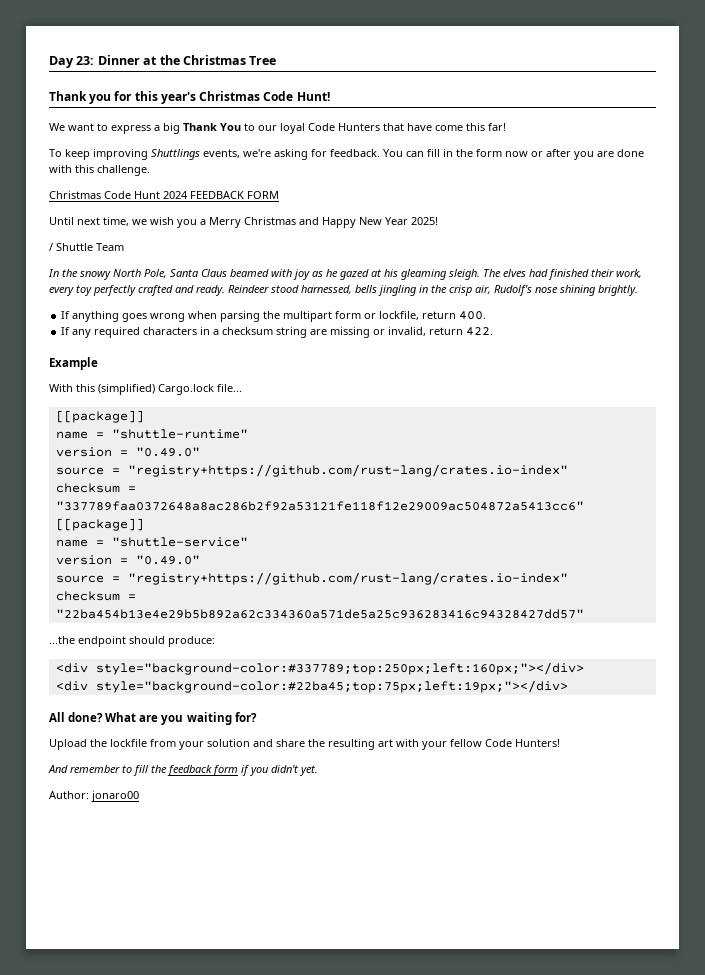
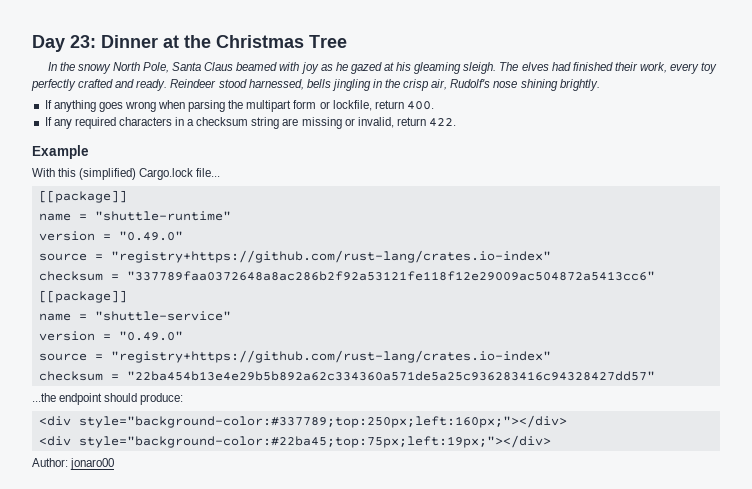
[49,91,330,104] [49,123,506,134] [49,149,644,160] [49,165,150,176] [49,191,279,199] [49,217,438,228] [49,243,124,251] // Thank you for this year's Christmas Code Hunt! // We want to express a big Thank You to our loyal Code Hunters that have come this far! // To keep improving Shuttlings events, we're asking for feedback. You can fill in the form now or after you are done with this challenge. // Christmas Code Hunt 2024 FEEDBACK FORM // Until next time, we wish you a Merry Christmas and Happy New Year 2025! // / Shuttle Team -> (347, 41) none
[49,712,257,725] [49,739,560,750] [48,765,318,776] // All done? What are you waiting for? // Upload the lockfile from your solution and share the resulting art with your fellow Code Hunters! // And remember to fill the feedback form if you didn't yet. -> (551, 441) none

